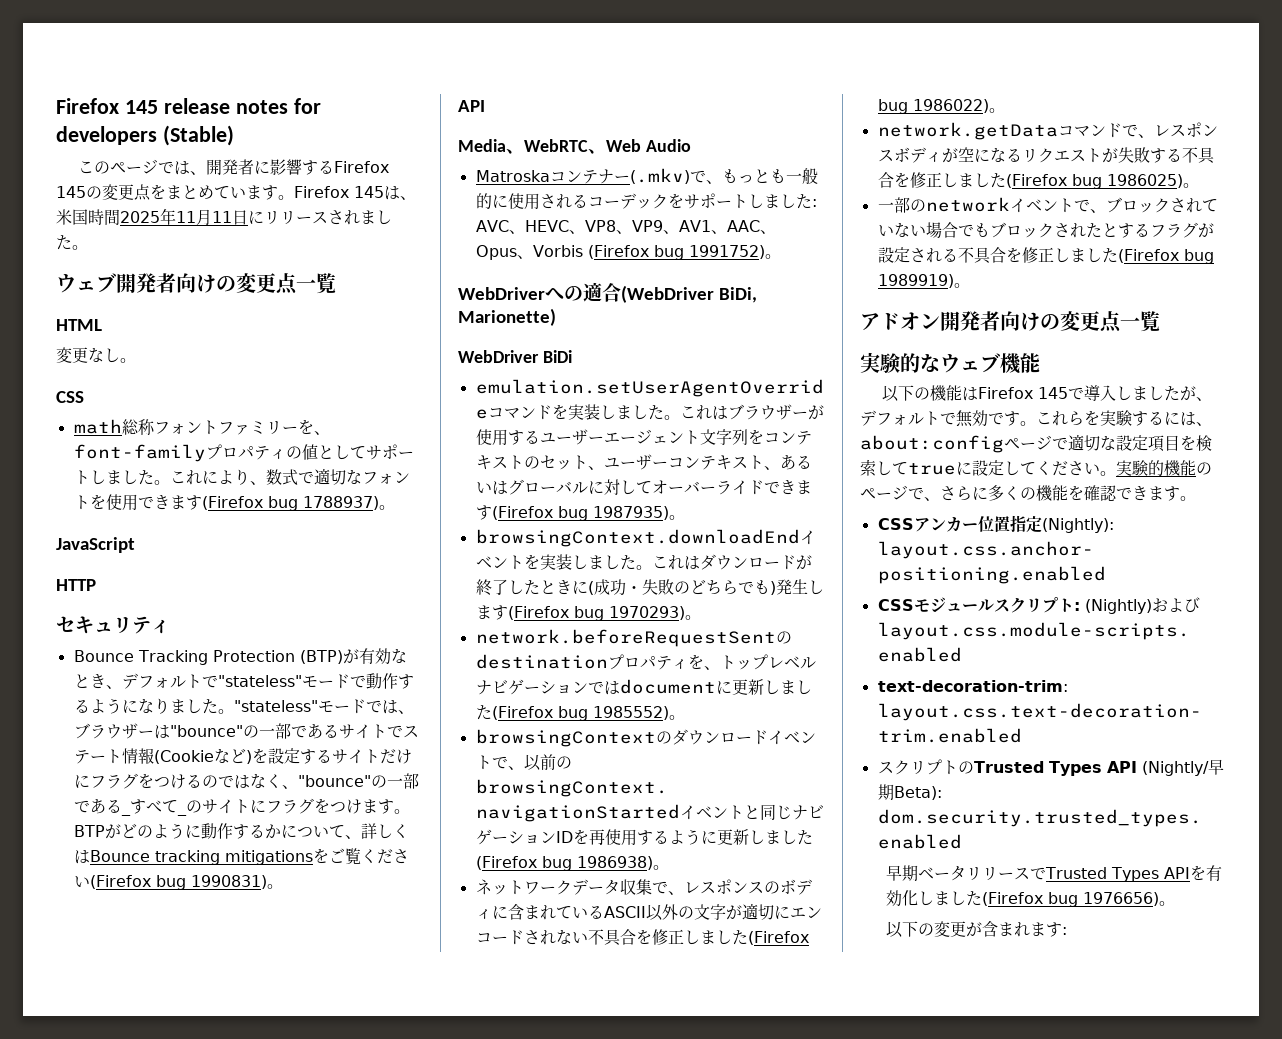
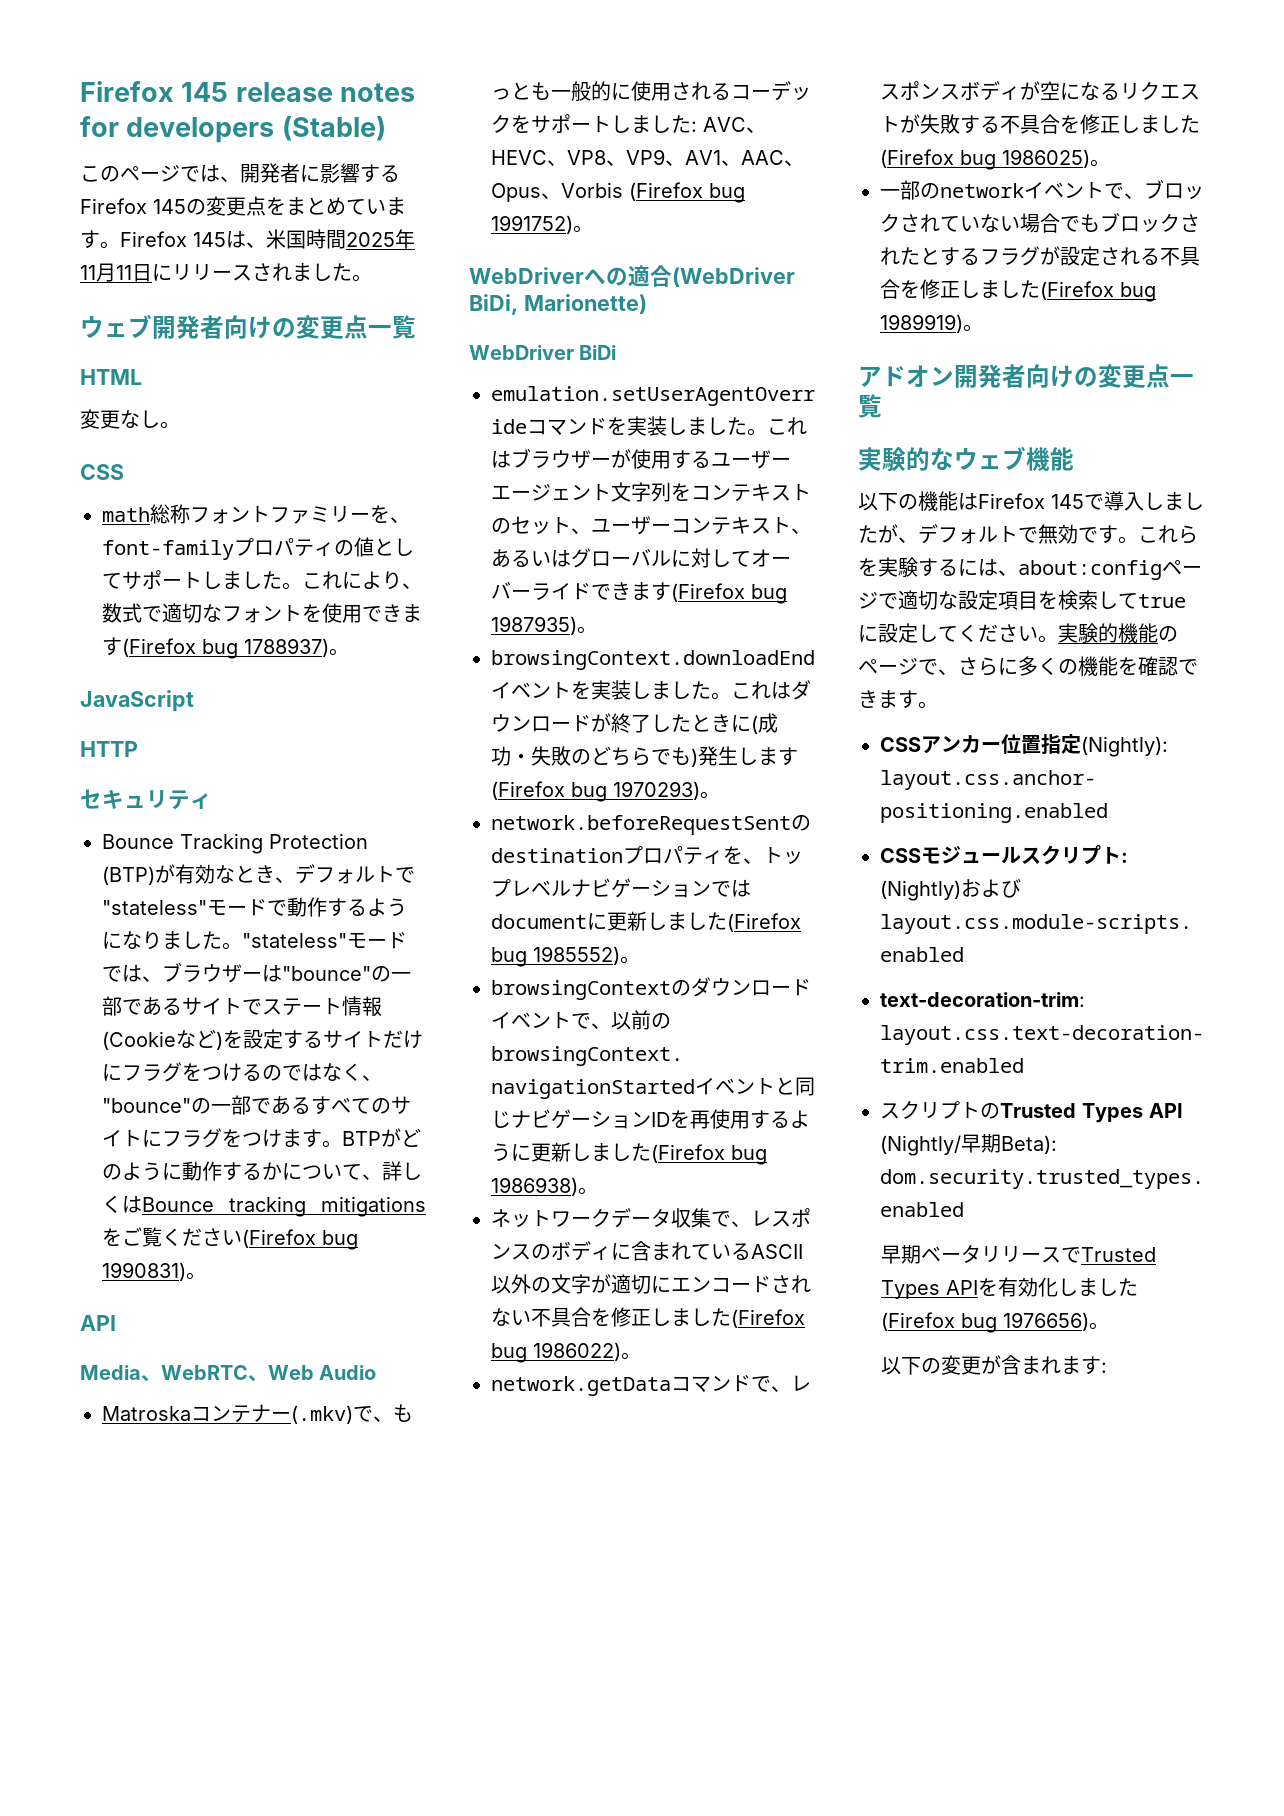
[120,799,187,816] _すべて_ -> [311,1096,371,1115] すべて

